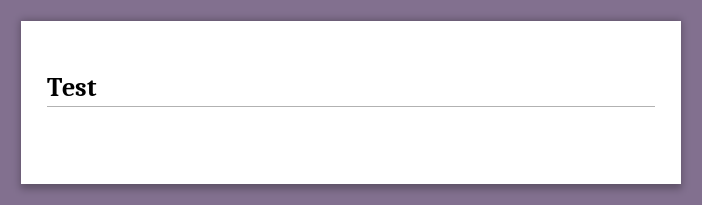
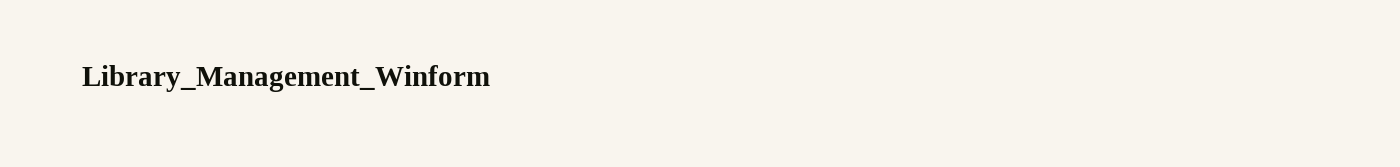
[47,78,97,96] Test -> [82,65,490,92] Library_Management_Winform

